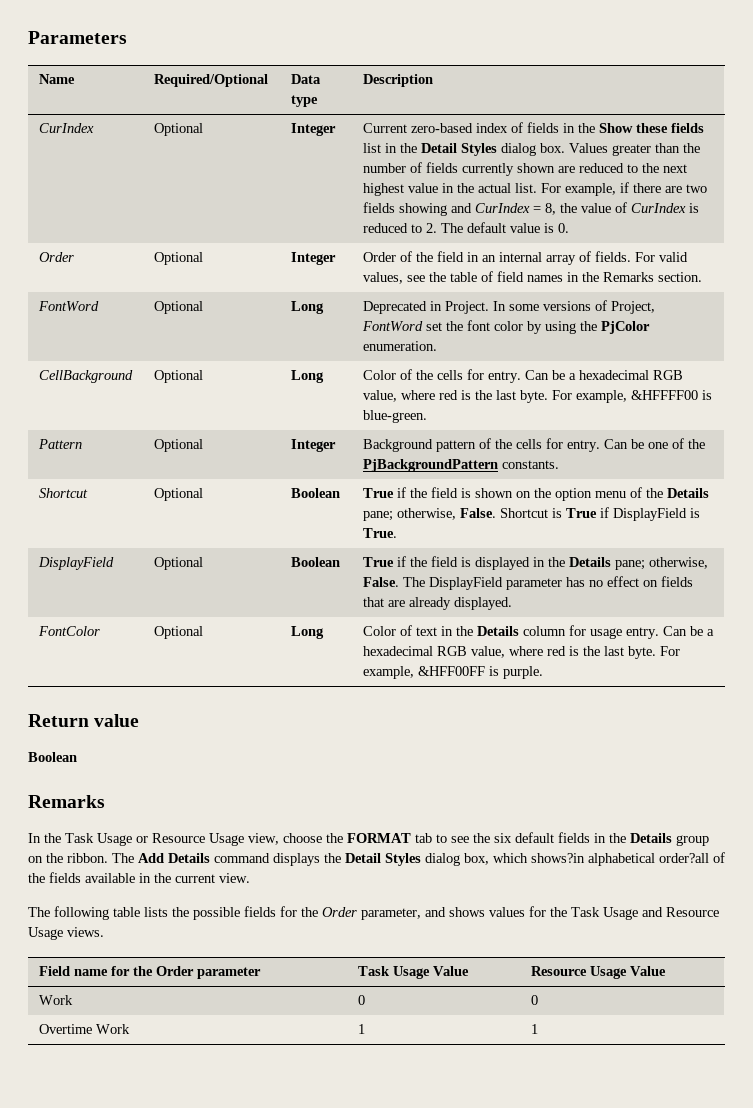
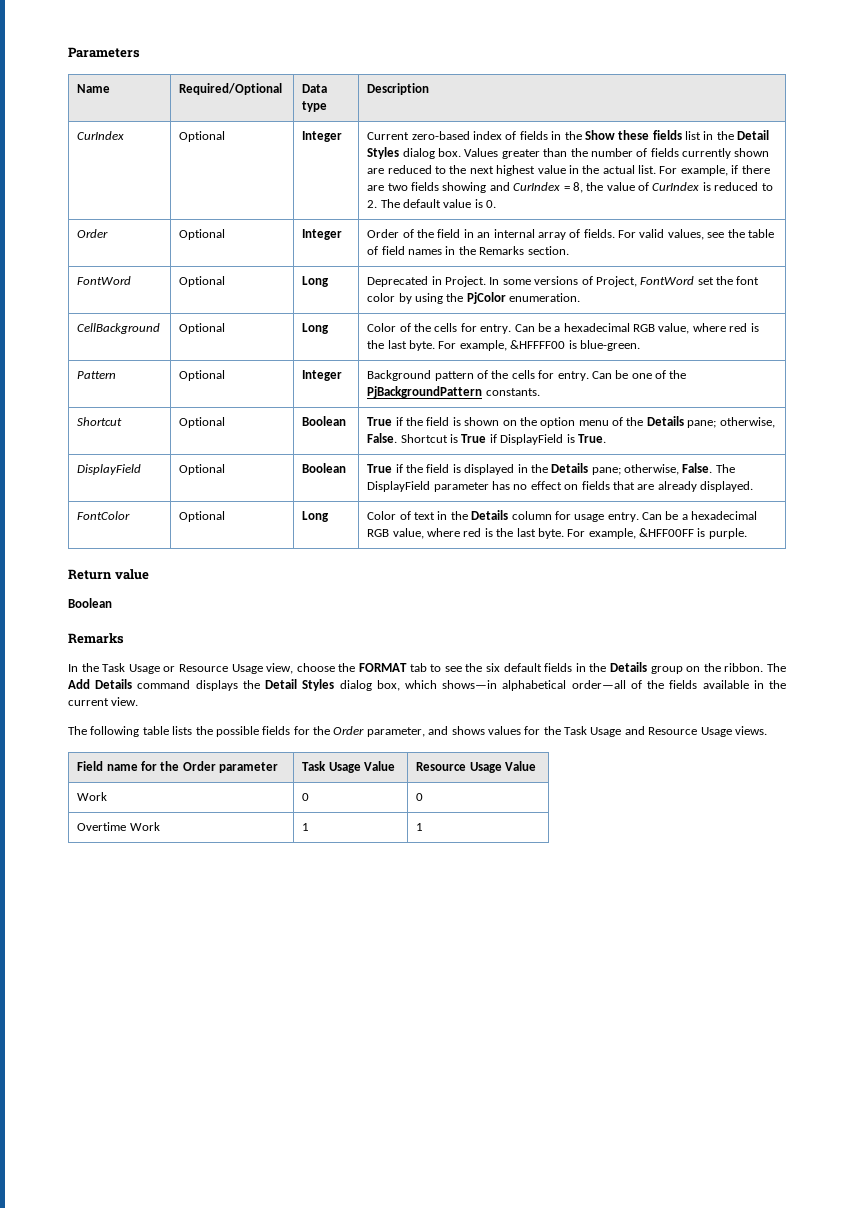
[531,853,709,866] shows?in alphabetical order?all -> [442,680,626,691] shows—in alphabetical order—all

